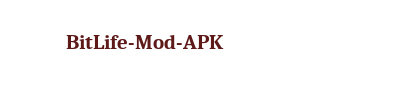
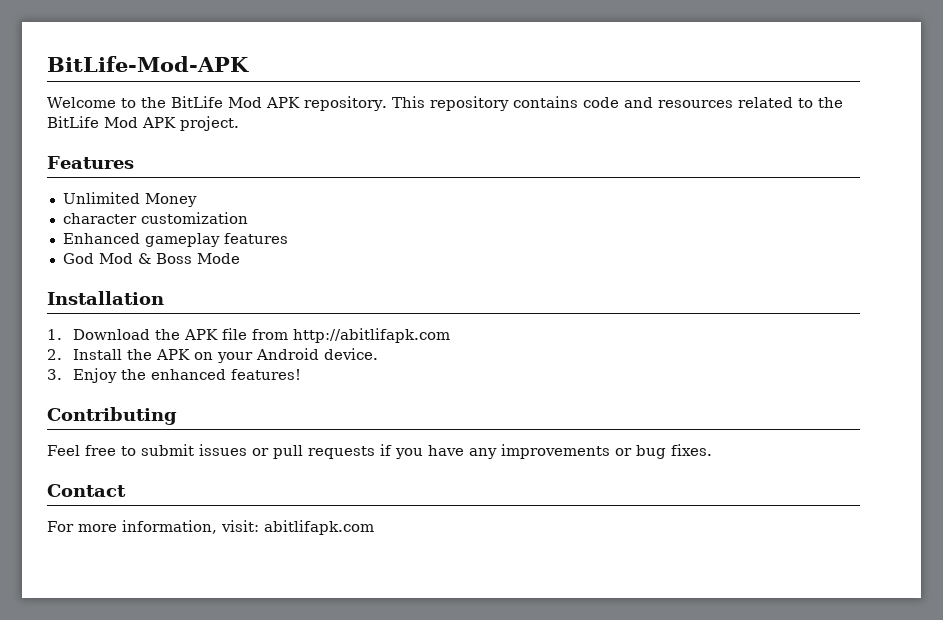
(224, 41) none -> [47,96,843,111] [47,116,239,131] [47,156,134,169] [62,192,197,207] [62,212,248,224] [62,233,288,247] [62,253,240,264] [47,291,164,305] [47,328,450,343] [47,348,378,363] [47,368,301,383] [47,407,177,425] [47,444,712,459] [47,484,126,497] [47,520,374,535] // Welcome to the BitLife Mod APK repository. This repository contains code and resources related to the BitLife Mod APK project. // Features // Unlimited Money // character customization // Enhanced gameplay features // God Mod & Boss Mode // Installation // 1. Download the APK file from http://abitlifapk.com // 2. Install the APK on your Android device. // 3. Enjoy the enhanced features! // Contributing // Feel free to submit issues or pull requests if you have any improvements or bug fixes. // Contact // For more information, visit: abitlifapk.com

